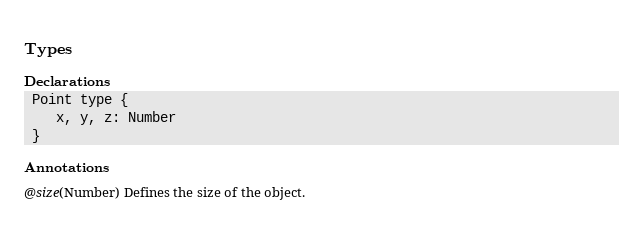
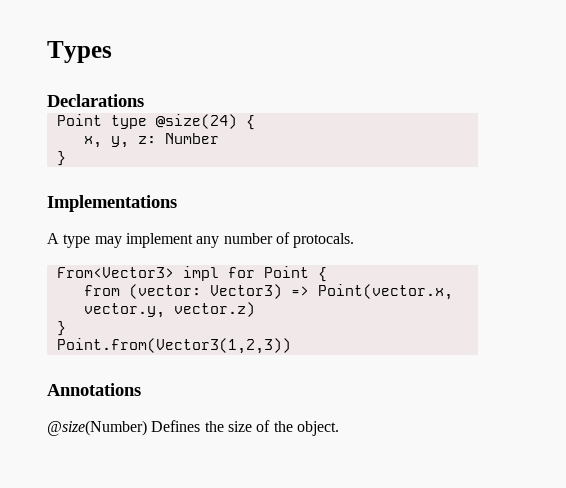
(112, 100) none -> [155,114,237,129] @size(24)
(40, 136) none -> [47,195,177,212] [47,232,355,248] [56,266,327,282] [83,284,453,300] [83,302,255,318] [56,321,66,336] [56,338,291,354] // Implementations // A type may implement any number of protocals. // From<Vector3> impl for Point { // from (vector: Vector3) => Point(vector.x, vector.y, vector.z) // } // Point.from(Vector3(1,2,3))

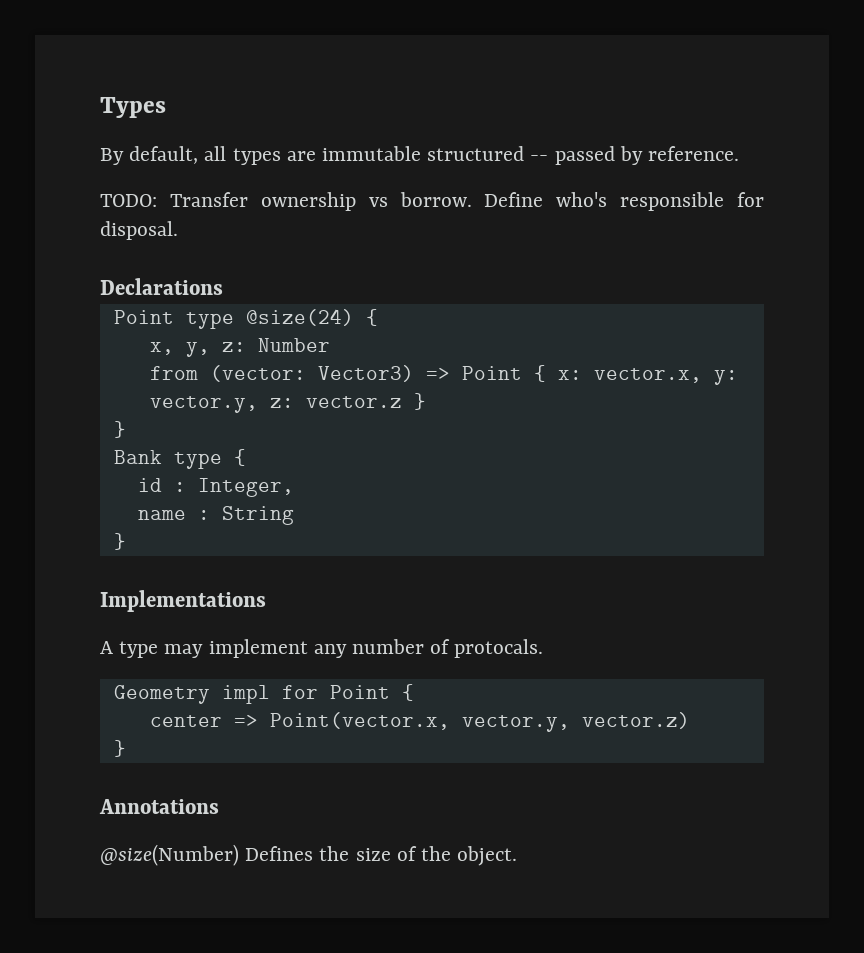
(112, 52) none -> [100,146,740,165] [100,192,764,211] [100,221,178,240] // By default, all types are immutable structured -- passed by reference. // TODO: Transfer ownership vs borrow. Define who's responsible for disposal.
(219, 138) none -> [149,365,738,385] [149,393,426,413] [113,421,126,438] [113,449,246,469] [137,478,294,497] [137,506,294,525] // from (vector: Vector3) => Point { x: vector.x, y: vector.y, z: vector.z } // } // Bank type { // id : Integer, // name : String
[56,267,174,278] From<Vector3> -> [113,685,210,704] Geometry
[83,284,282,299] from (vector: Vector3) -> [149,715,222,727] center
[56,338,291,354] // Point.from(Vector3(1,2,3)) -> (126, 748) none

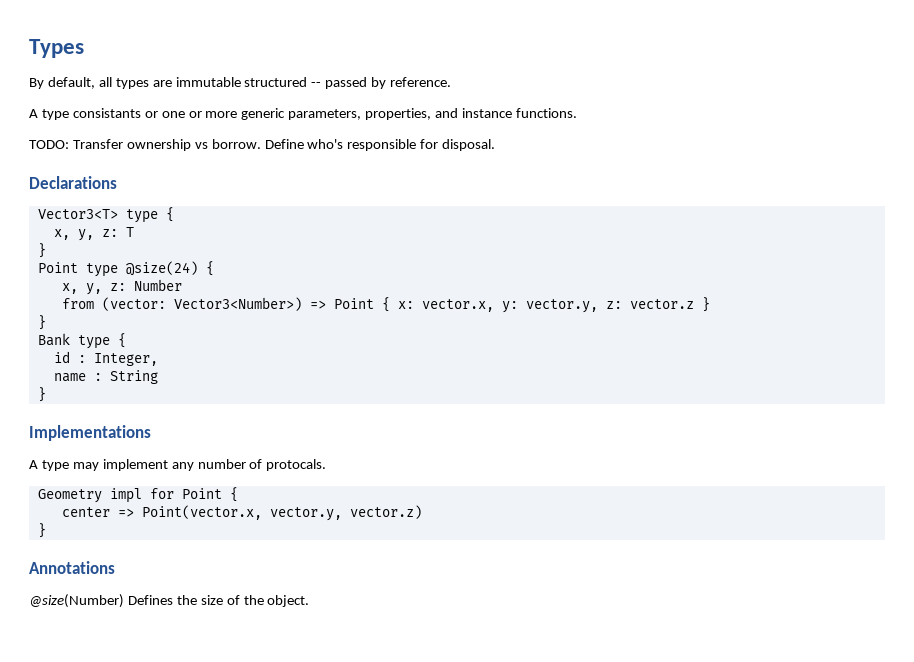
(740, 153) none -> [29,108,577,120] // A type consistants or one or more generic parameters, properties, and instance functions.
(223, 286) none -> [37,207,174,223] [53,227,134,241] [37,243,46,258] // Vector3<T> type { // x, y, z: T // }
[317,365,414,382] Vector3) -> [173,297,302,311] Vector3<Number>)

